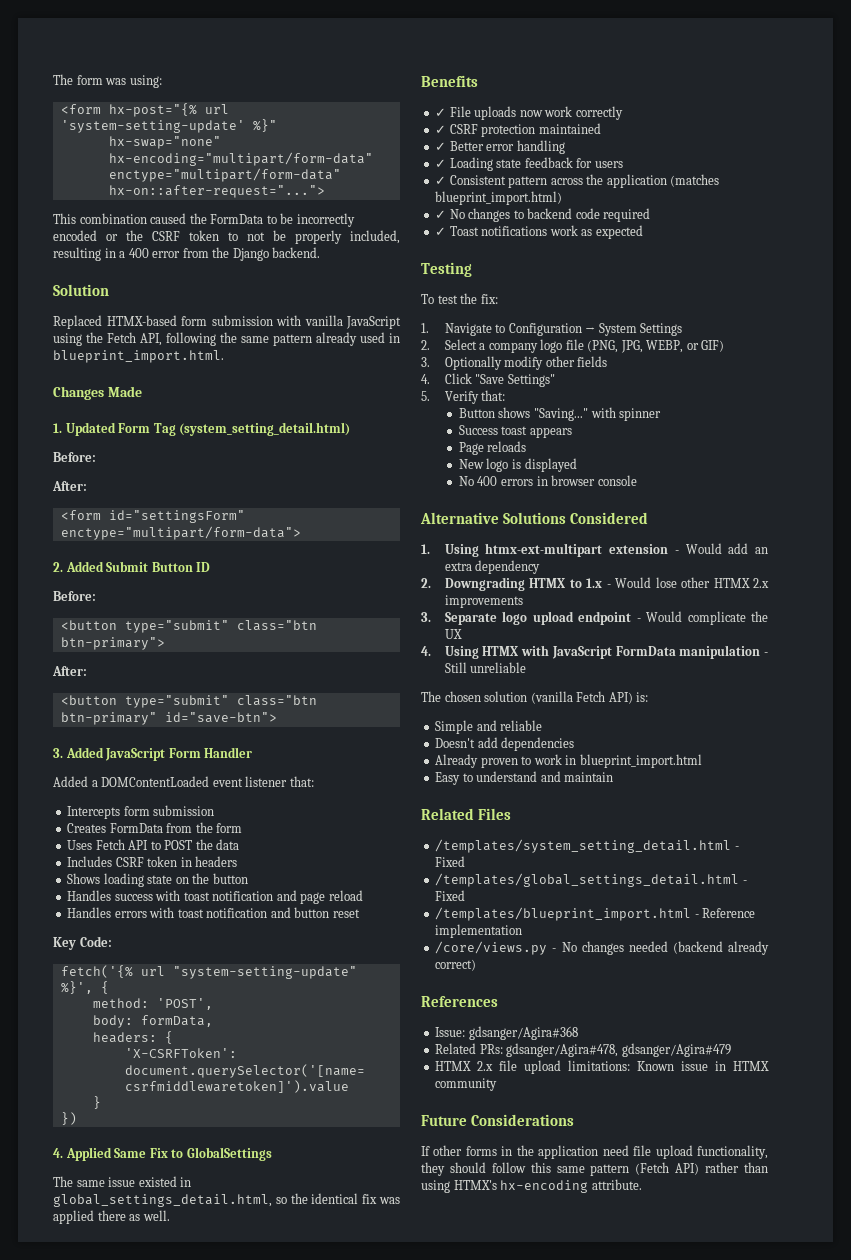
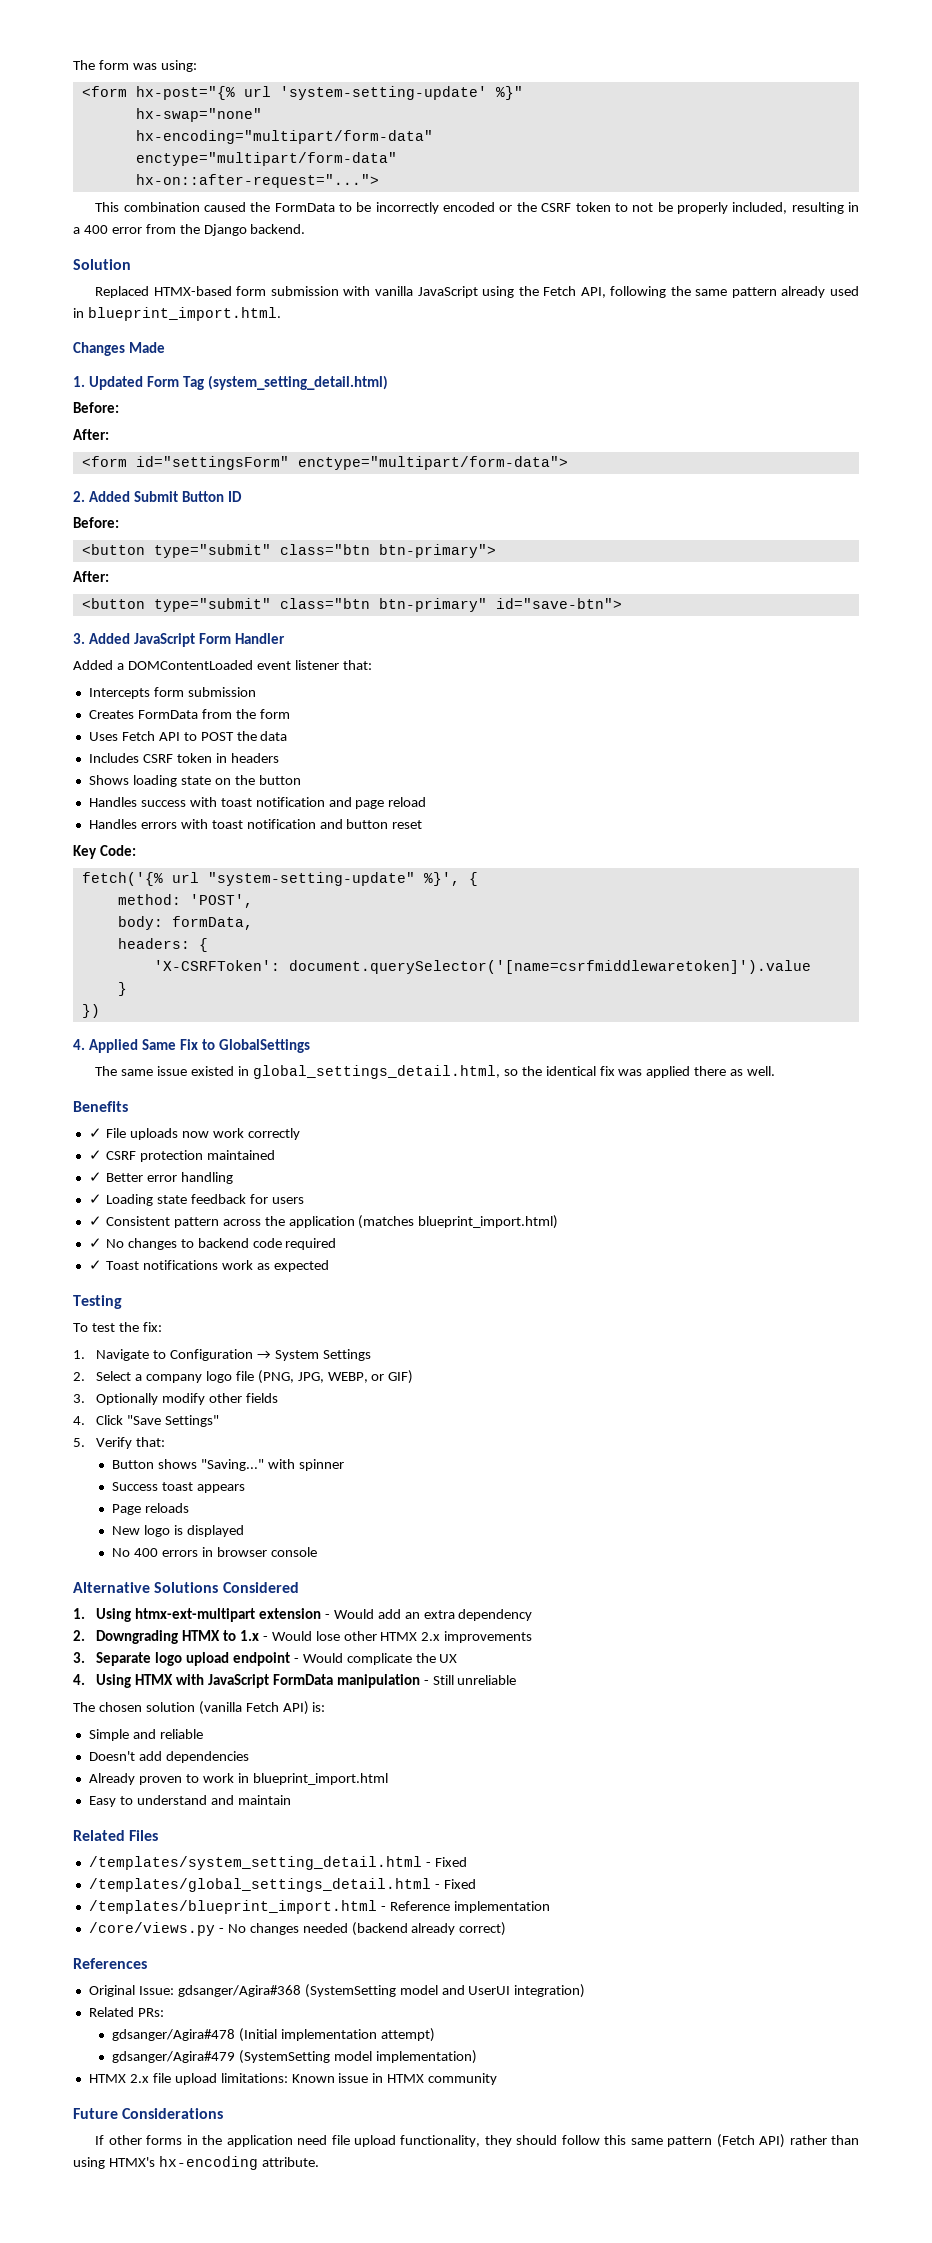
(498, 1001) none -> [88,1985,135,1997] Original
[435,1043,731,1057] // Related PRs: gdsanger/Agira#478, gdsanger/Agira#479 -> [304,1984,586,1998] [88,2007,164,2017] [112,2028,435,2042] [112,2050,477,2064] (SystemSetting model and UserUI integration) // Related PRs: // gdsanger/Agira#478 (Initial implementation attempt) // gdsanger/Agira#479 (SystemSetting model implementation)

